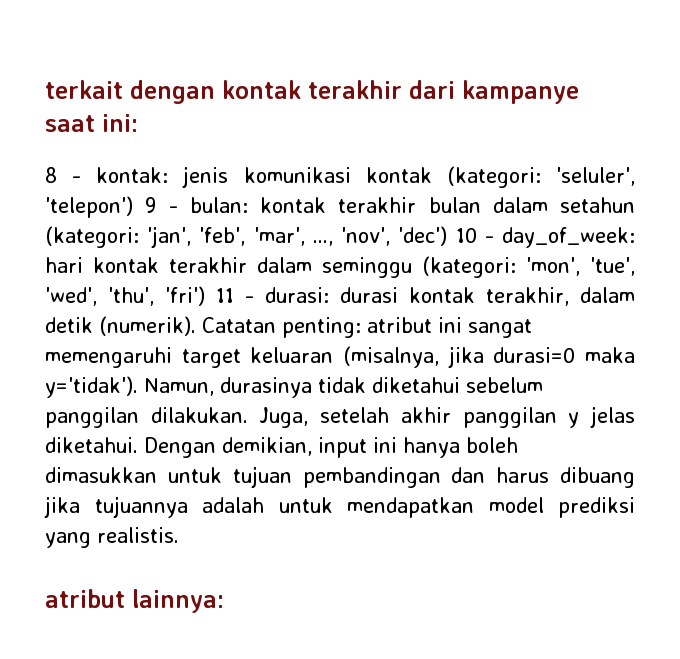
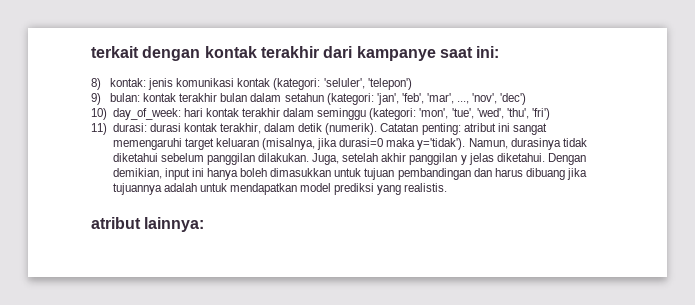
[45,167,82,183] 8 - -> [91,78,101,90] 8)
[145,197,178,213] 9 - -> [91,93,101,105] // 9)
[455,228,494,243] 10 - -> [91,108,107,120] // 10)
[216,288,254,303] 11 - -> [91,123,107,135] // 11)

